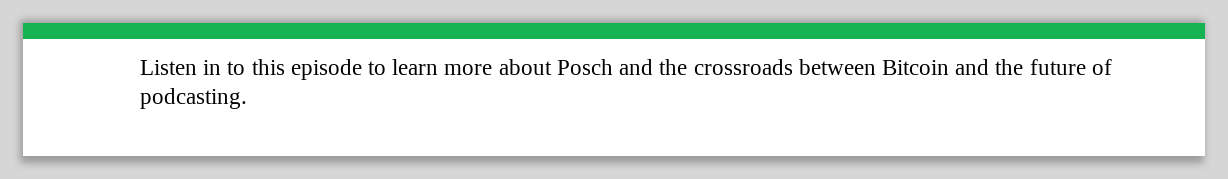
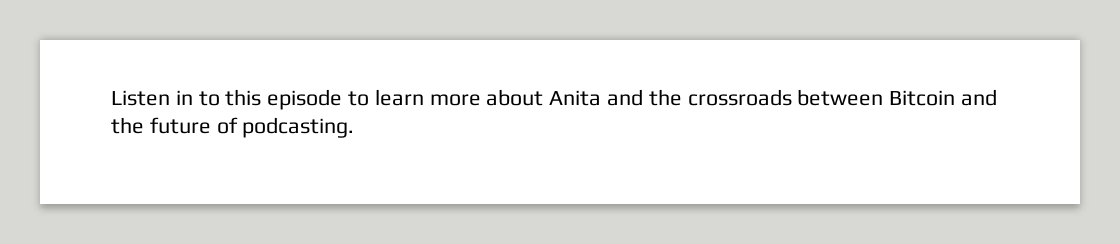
[556,59,613,75] Posch -> [549,90,602,106] Anita

